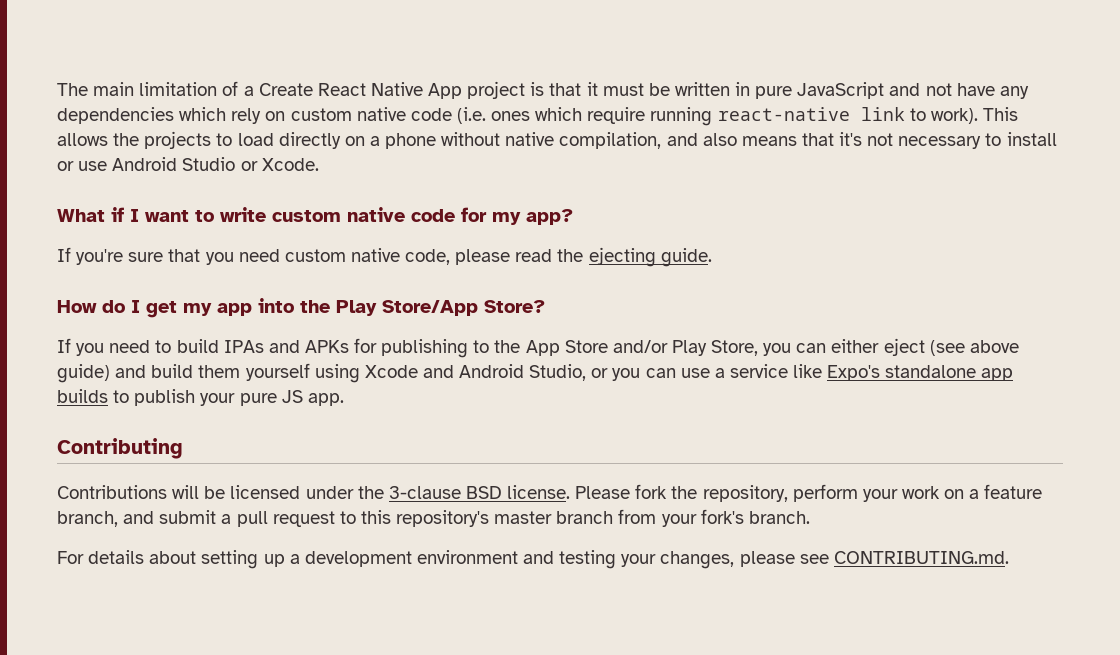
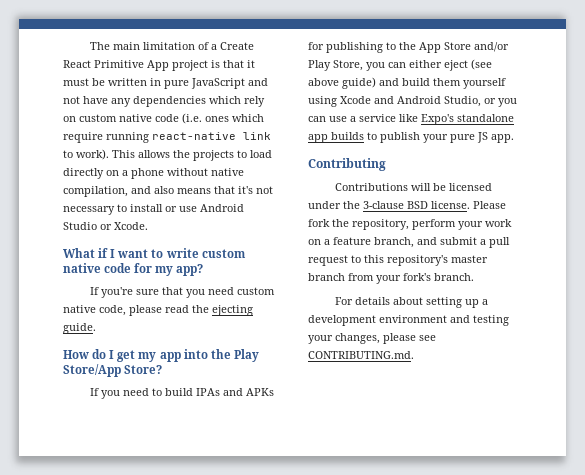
[370,82,423,96] Native -> [94,60,144,68] Primitive

